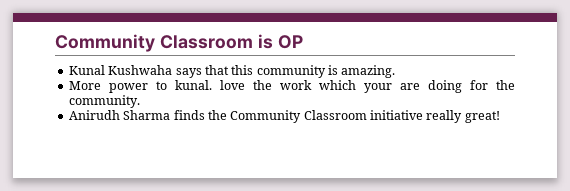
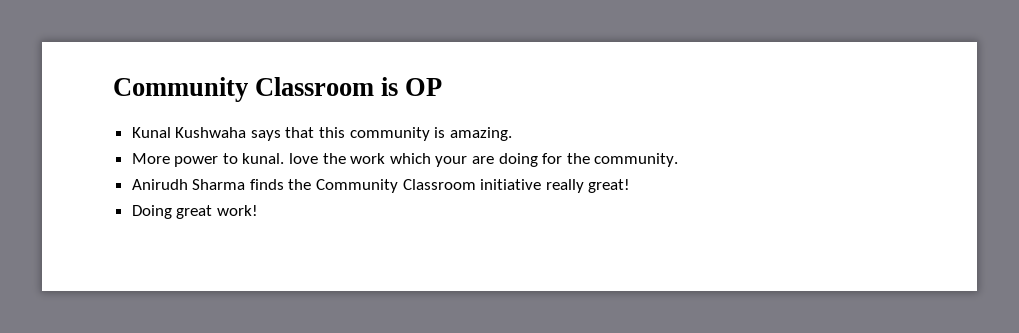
(500, 117) none -> [131,205,258,219] // Doing great work!

